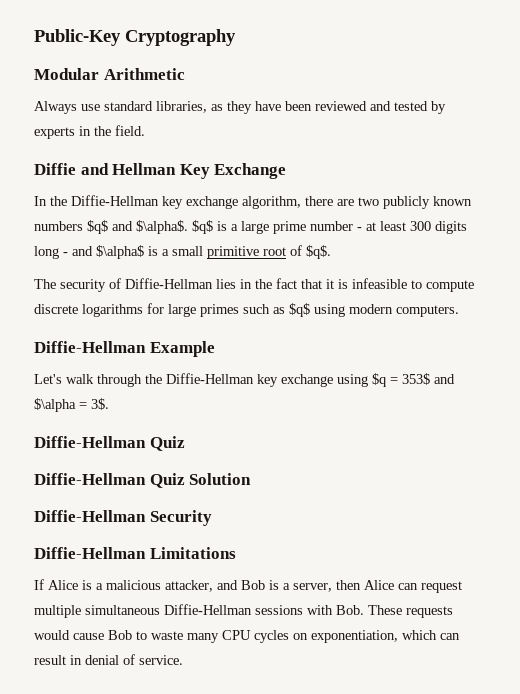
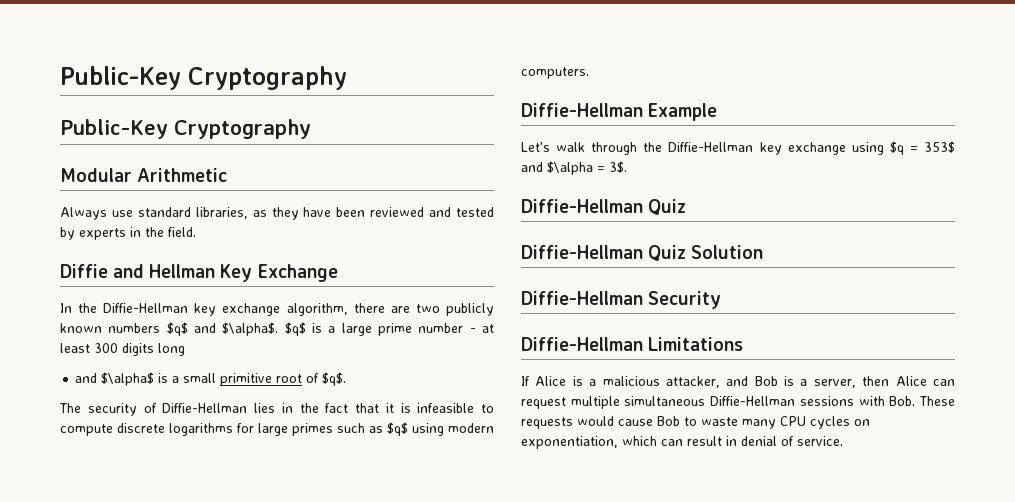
[34,29,236,46] Public-Key Cryptography -> [60,66,347,90] [60,119,311,139] Public-Key Cryptography // Public-Key Cryptography
[63,252,68,256] - -> (185, 349) //

